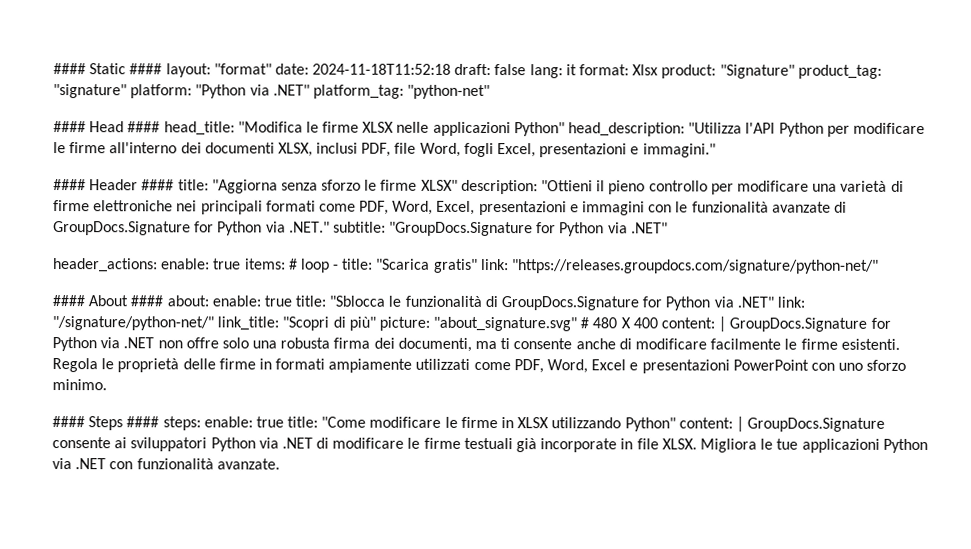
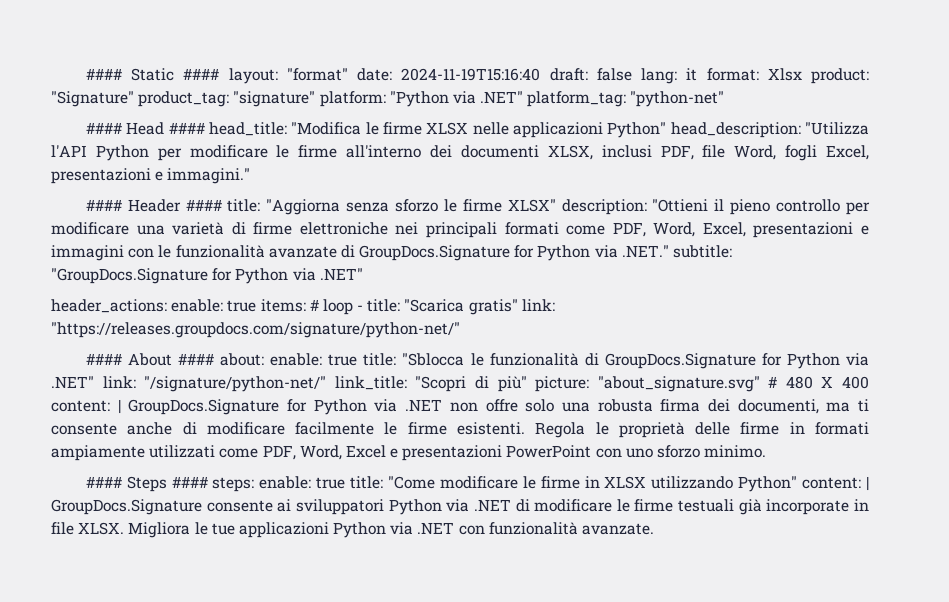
[312,63,452,75] 2024-11-18T11:52:18 -> [401,68,541,81] 2024-11-19T15:16:40

